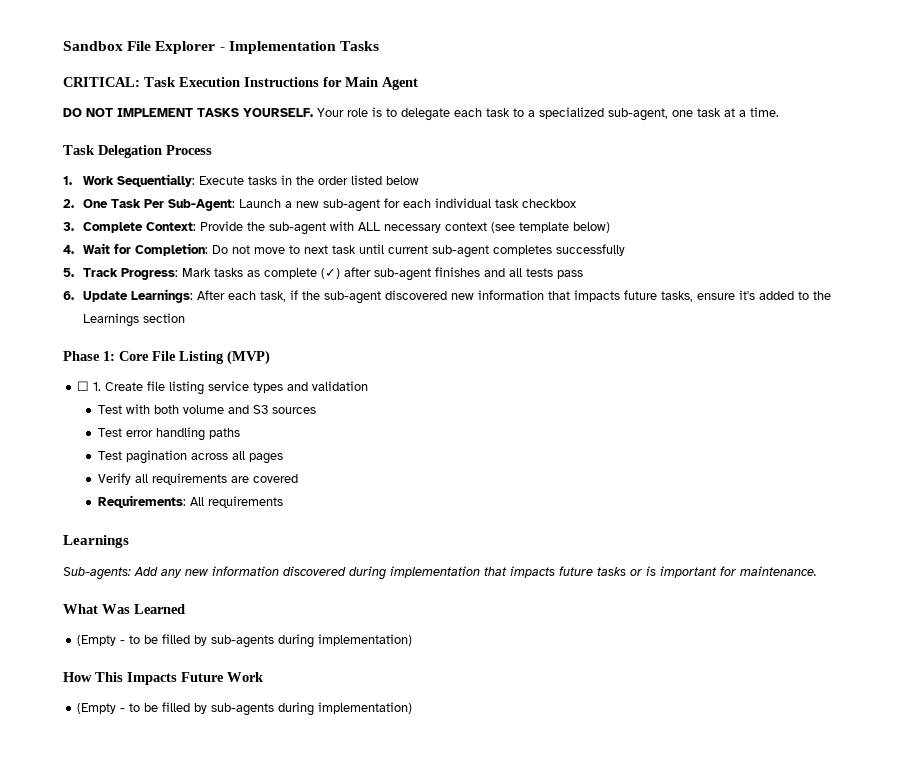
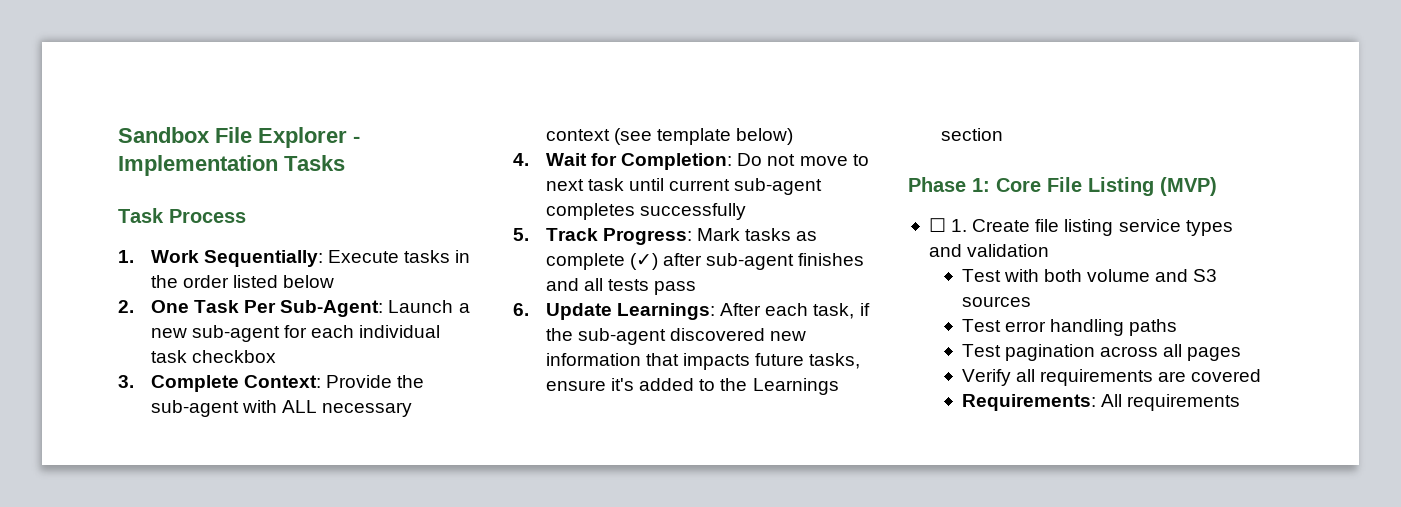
[63,77,418,90] [63,107,779,121] [63,145,162,158] CRITICAL: Task Execution Instructions for Main Agent // DO NOT IMPLEMENT TASKS YOURSELF. Your role is to delegate each task to a specialized sub-agent, one task at a time. // Task Delegation -> [118,208,164,223] Task
[63,535,129,548] [63,566,817,580] [63,604,185,614] [77,634,413,648] [63,672,264,685] [77,702,413,716] // Learnings // Sub-agents: Add any new information discovered during implementation that impacts future tasks or is important for maintenance. // What Was Learned // (Empty - to be filled by sub-agents during implementation) // How This Impacts Future Work // (Empty - to be filled by sub-agents during implementation) -> (1241, 402) none

